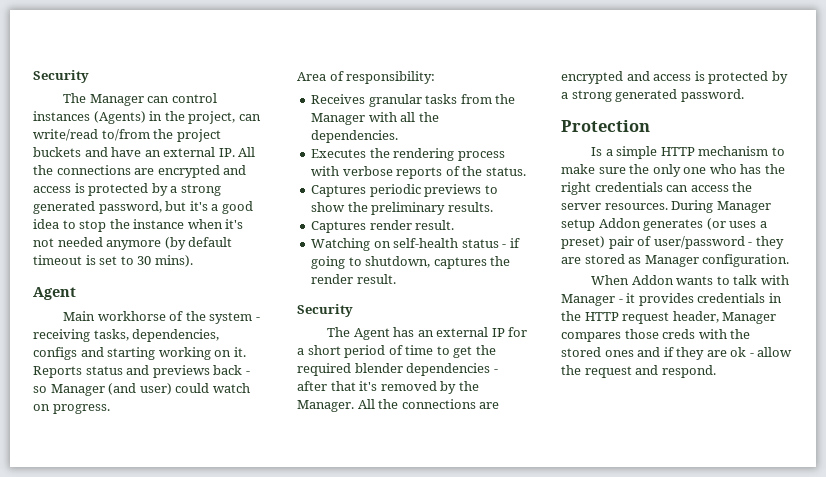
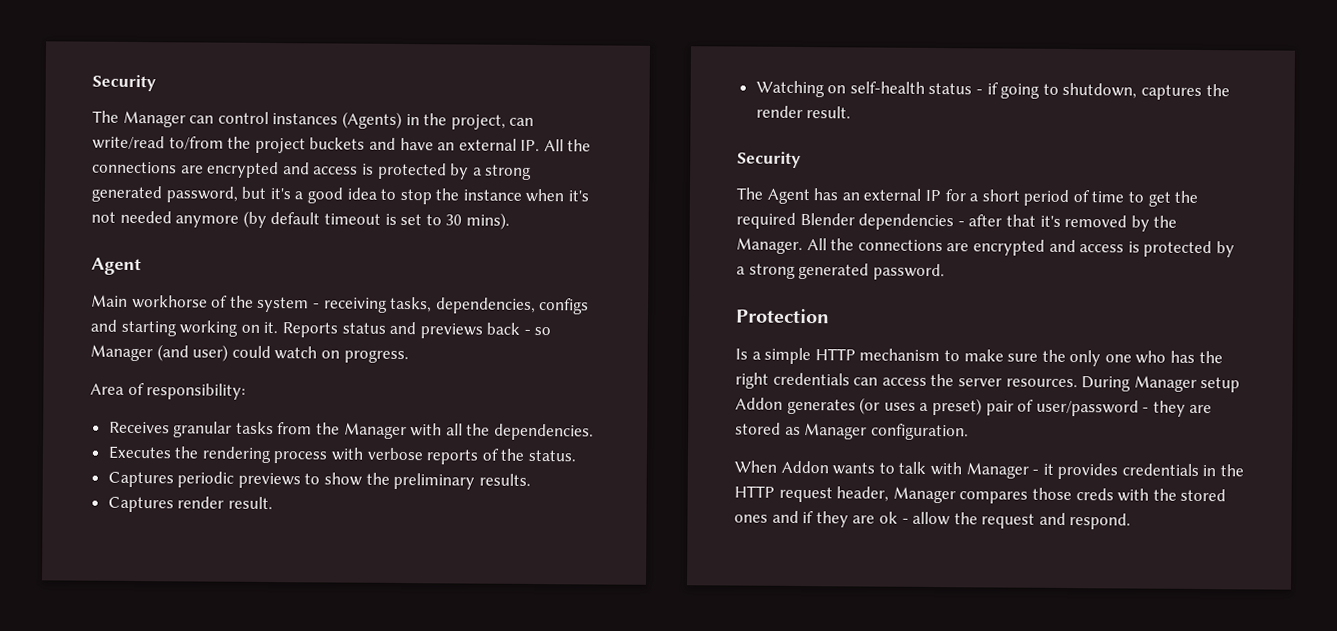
[354,363,403,373] blender -> [799,212,855,226] Blender

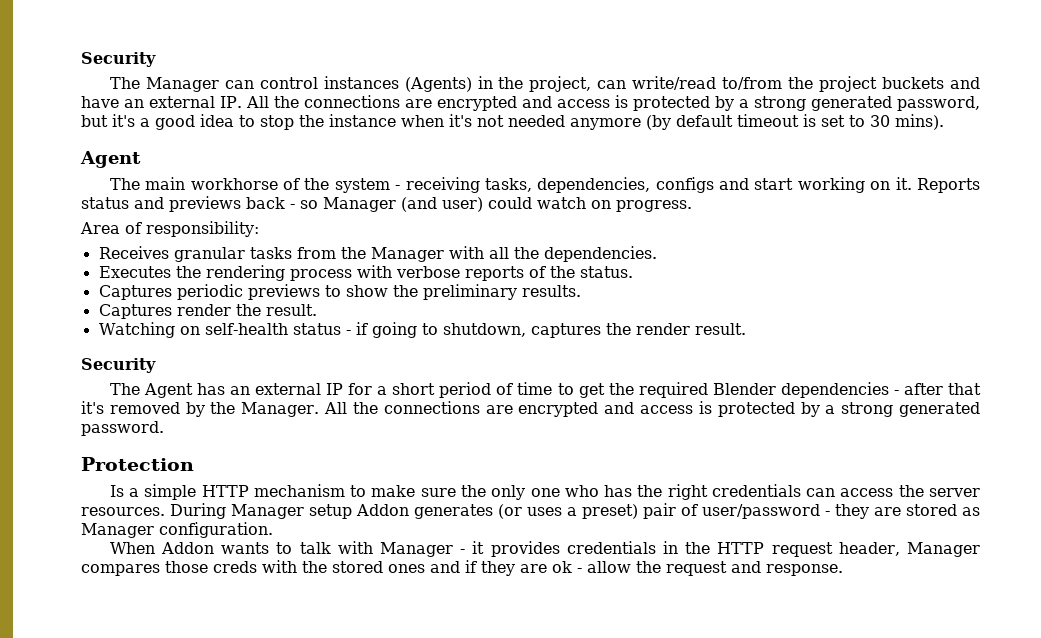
[91,294,128,307] Main -> [109,177,186,190] The main
[120,320,177,337] starting -> [754,178,794,190] start
(225, 502) none -> [235,304,261,316] the
[1069,513,1132,530] respond. -> [766,564,843,576] response.

